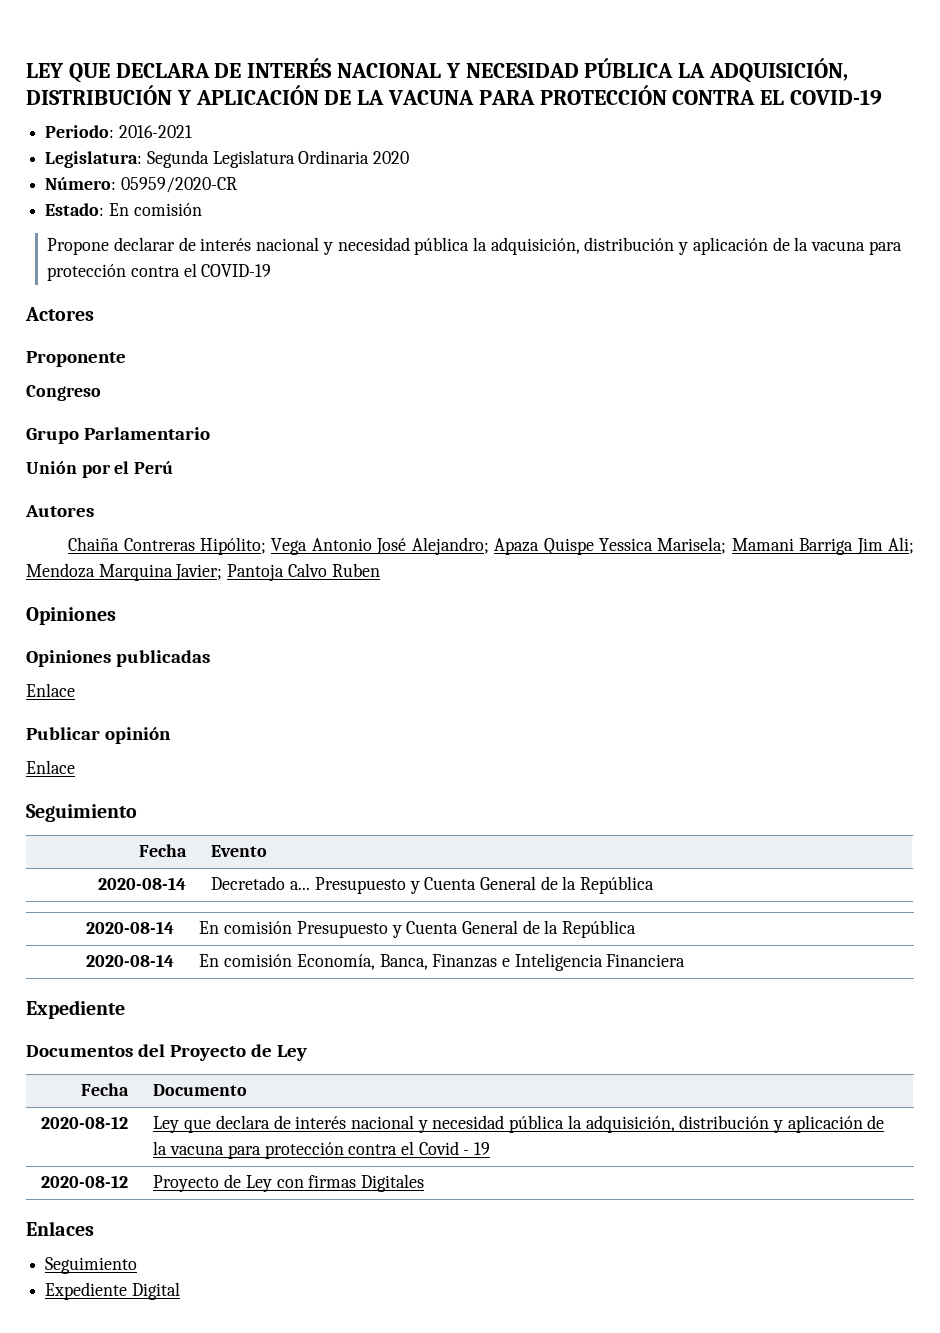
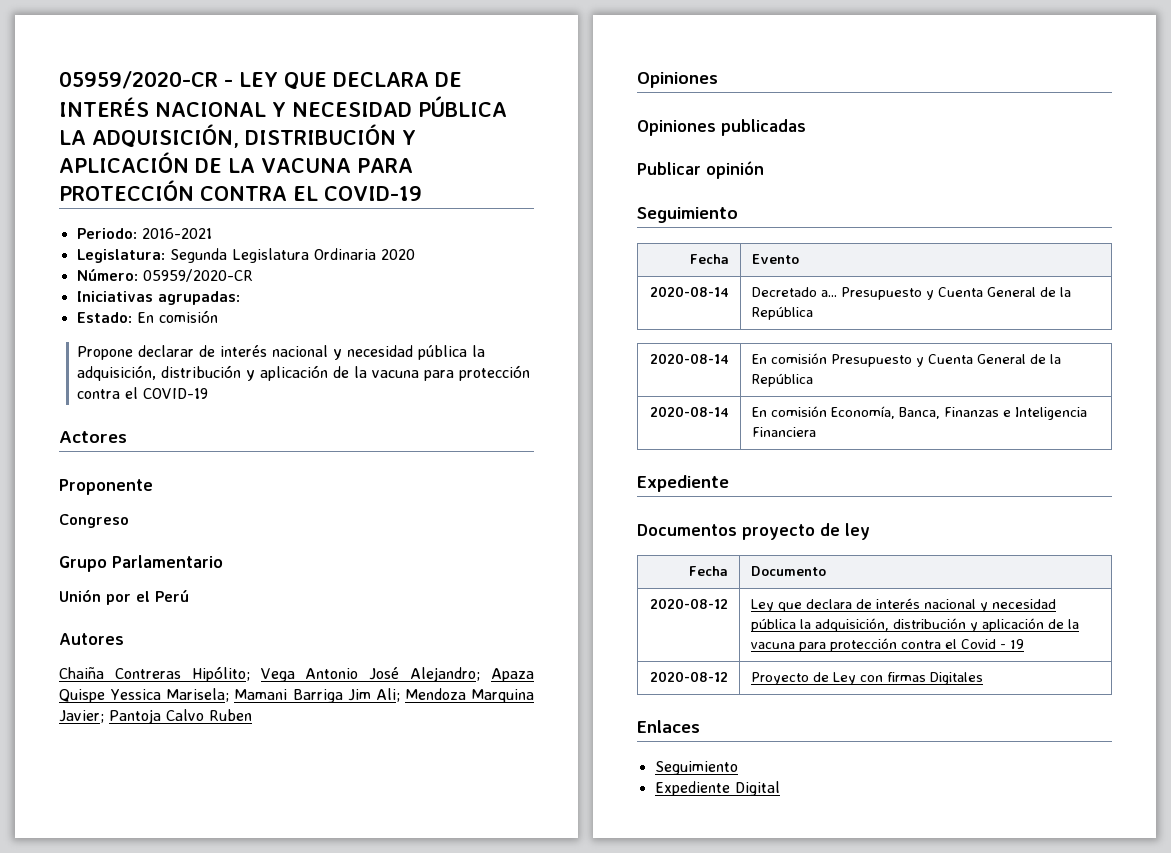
(26, 70) none -> [59,71,233,89] 05959/2020-CR -
(237, 185) none -> [76,291,240,305] // Iniciativas agrupadas:
[26,683,75,697] // Enlace -> (806, 127) none
[26,760,75,774] // Enlace -> (764, 170) none
[137,1044,307,1061] del Proyecto de Ley -> [742,523,870,540] proyecto de ley

